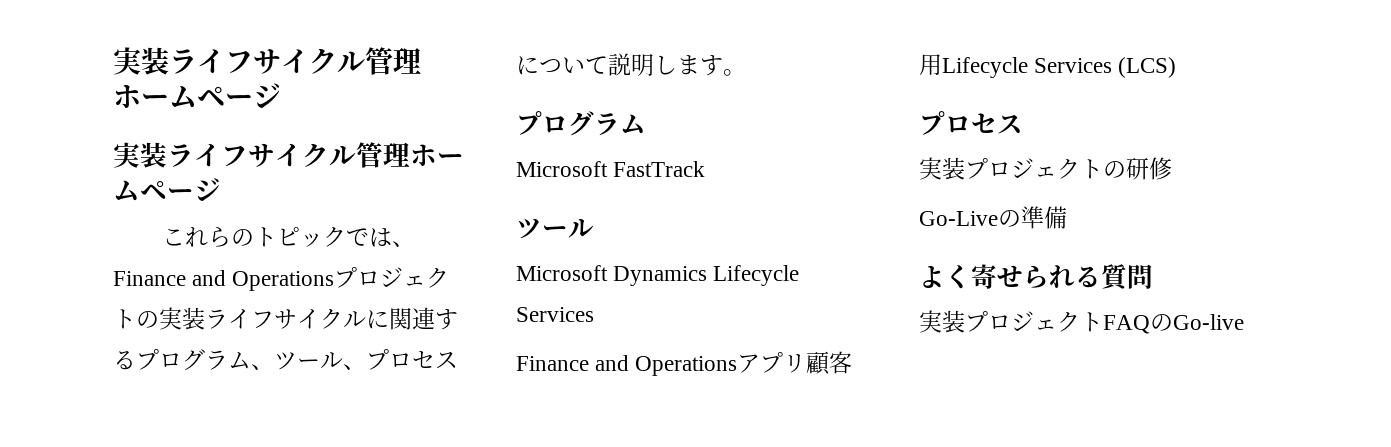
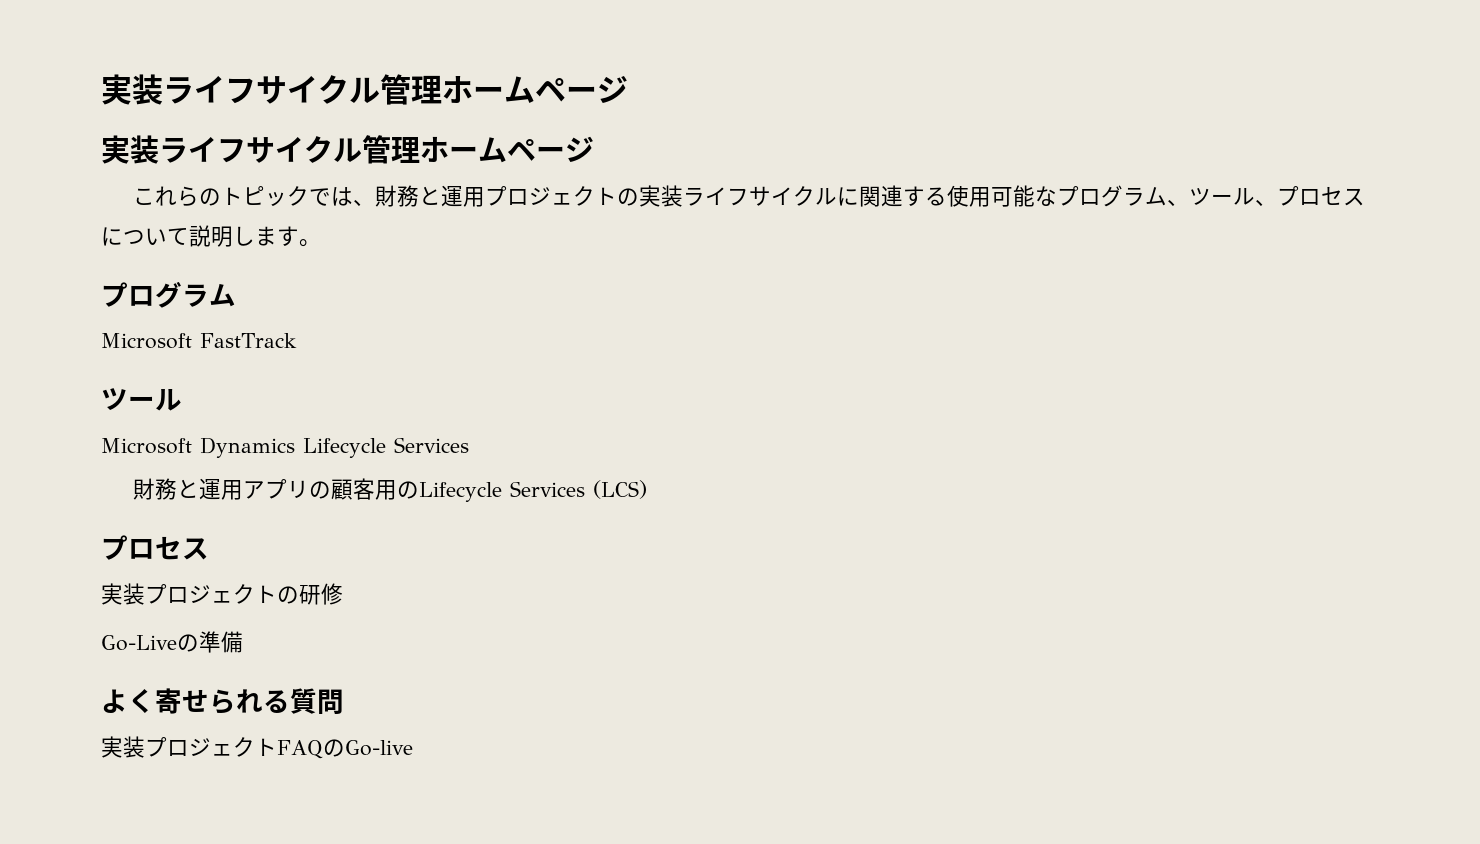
[113,270,335,291] Finance and Operations -> [374,185,485,207] 財務と運用
(136, 360) none -> [946,185,1057,207] 使用可能な
[516,351,853,376] [919,54,942,76] Finance and Operationsアプリ顧客用 -> [132,478,419,500] 財務と運用アプリの顧客用の

